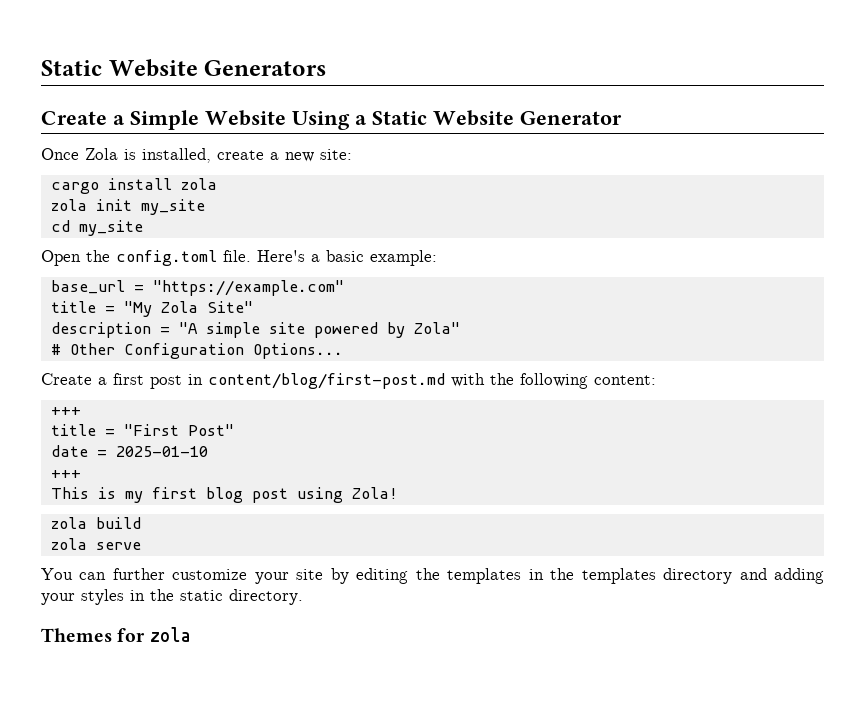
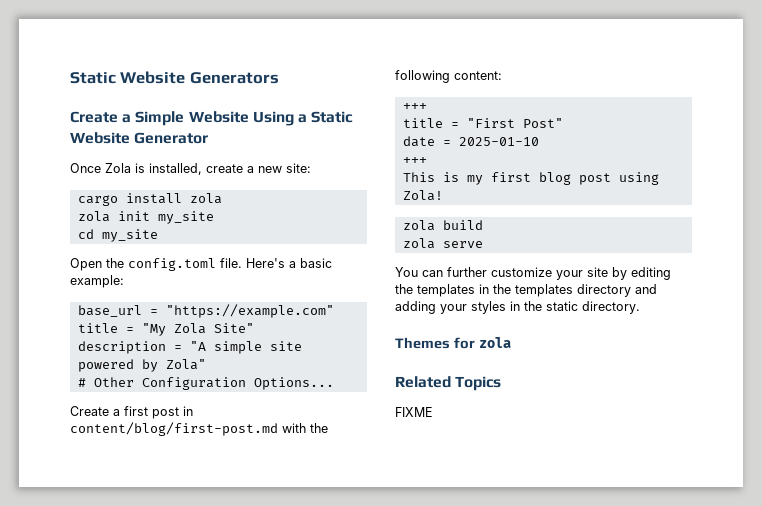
(191, 634) none -> [395,376,502,391] [395,407,433,417] // Related Topics // FIXME

